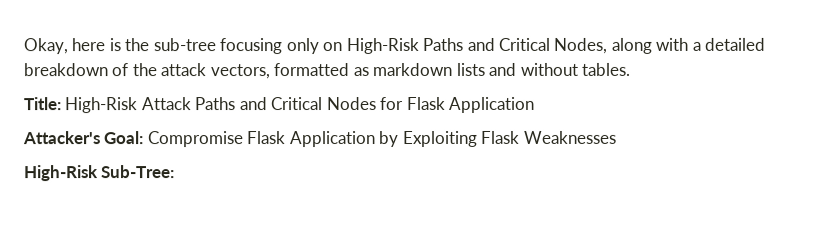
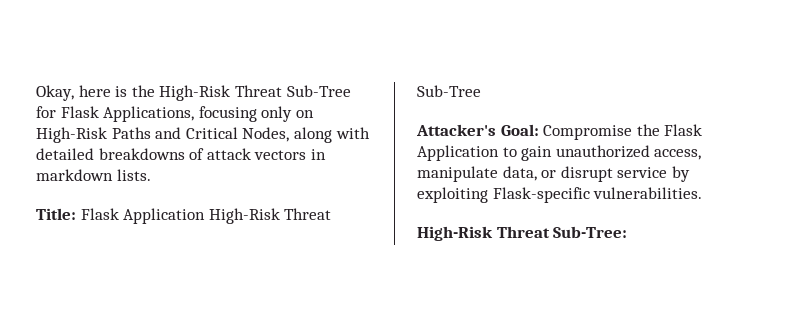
[152,38,216,52] sub-tree -> [159,85,351,101] [36,106,195,122] High-Risk Threat Sub-Tree for Flask Applications,
[691,37,766,51] [23,62,631,80] [23,96,535,114] a detailed breakdown of the attack vectors, formatted as markdown lists and without tables. // Title: High-Risk Attack Paths and Critical Nodes for Flask Application -> [36,148,326,160] [36,169,151,181] [36,208,332,224] [417,85,481,97] detailed breakdowns of attack vectors in markdown lists. // Title: Flask Application High-Risk Threat Sub-Tree
[247,130,617,148] [24,165,99,182] Flask Application by Exploiting Flask Weaknesses // High-Risk -> [636,124,703,136] [417,145,702,161] [417,166,690,182] [417,187,703,203] [417,226,550,241] the Flask Application to gain unauthorized access, manipulate data, or disrupt service by exploiting Flask-specific vulnerabilities. // High-Risk Threat

